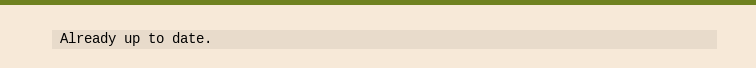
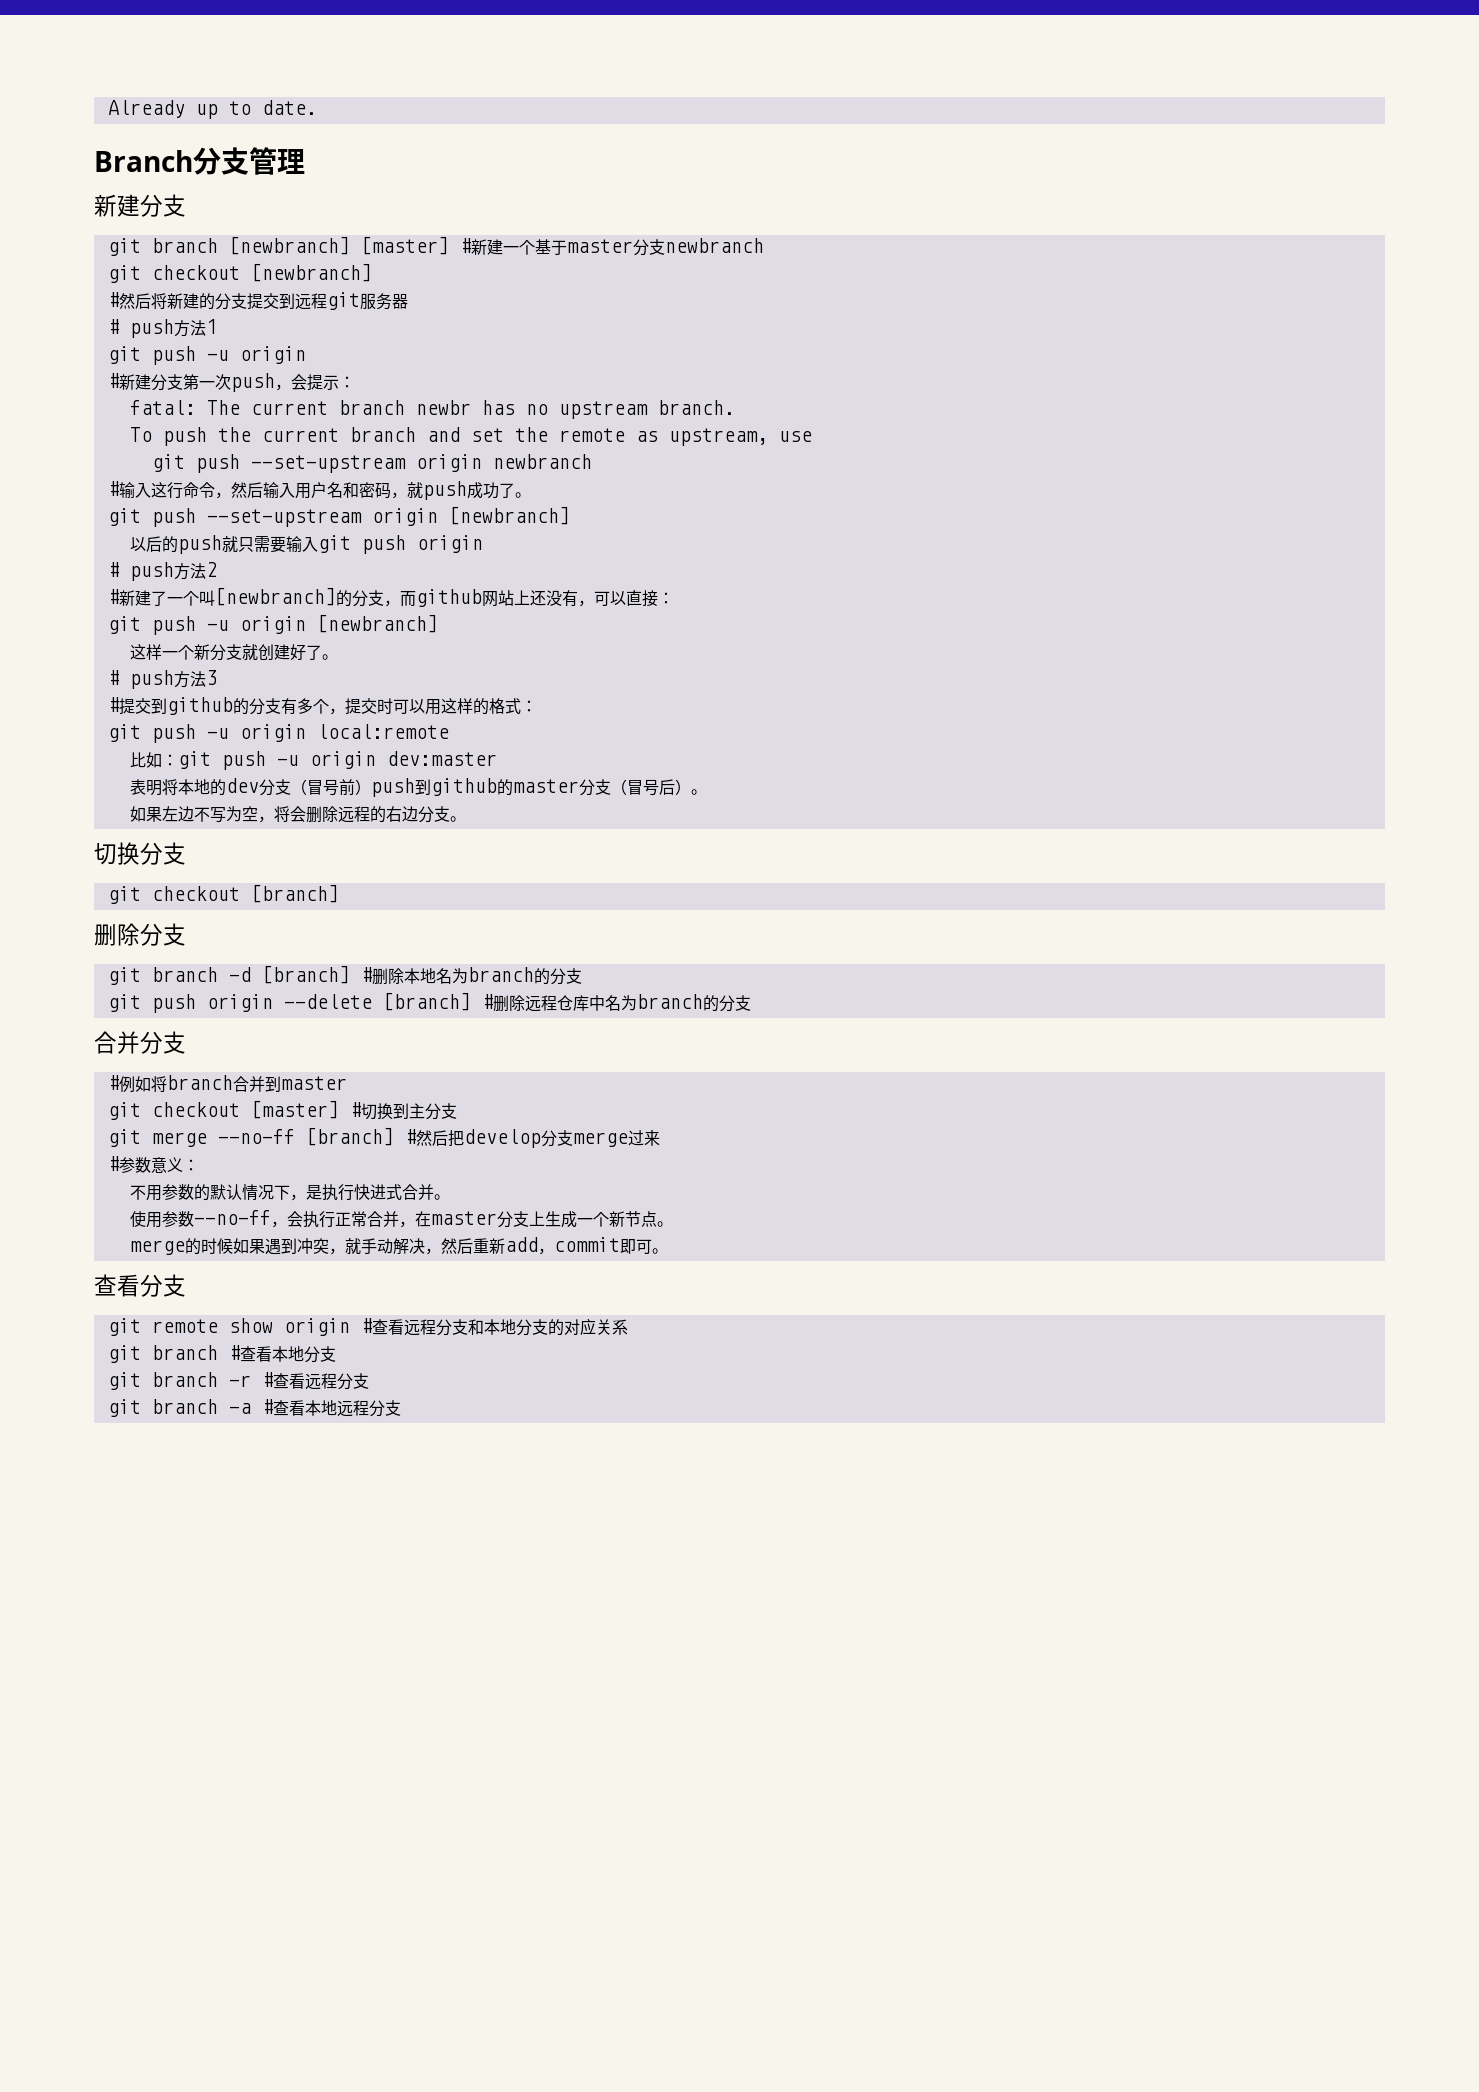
(213, 37) none -> [94,147,305,175] [94,194,186,217] [107,236,764,256] [107,263,372,283] [107,292,408,310] [107,319,217,338] [107,346,306,365] [107,373,355,392] [129,400,735,419] [129,427,812,446] [151,454,592,473] [107,481,531,500] [107,506,570,527] [129,535,483,554] [107,562,217,581] [107,587,674,607] [107,614,438,635] [129,644,338,661] [107,670,217,689] [107,697,537,715] [107,724,449,743] [129,751,497,770] [129,778,707,797] [129,806,466,823] [94,842,186,865] [107,884,339,904] [94,923,186,946] [107,965,582,985] [107,992,751,1013] [94,1031,186,1054] [107,1075,347,1093] [107,1100,457,1120] [107,1127,660,1148] [107,1156,199,1173] [129,1184,450,1201] [129,1210,673,1228] [129,1237,668,1255] [94,1274,186,1297] [107,1318,628,1336] [107,1345,336,1363] [107,1372,369,1390] [107,1399,401,1417] // Branch分支管理 // 新建分支 // git branch [newbranch] [master] #新建一个基于master分支newbranch // git checkout [newbranch] // #然后将新建的分支提交到远程git服务器 // # push方法1 // git push -u origin // #新建分支第一次push，会提示： // fatal: The current branch newbr has no upstream branch. // To push the current branch and set the remote as upstream, use // git push --set-upstream origin newbranch // #输入这行命令，然后输入用户名和密码，就push成功了。 // git push --set-upstream origin [newbranch] // 以后的push就只需要输入git push origin // # push方法2 // #新建了一个叫[newbranch]的分支，而github网站上还没有，可以直接： // git push -u origin [newbranch] // 这样一个新分支就创建好了。 // # push方法3 // #提交到github的分支有多个，提交时可以用这样的格式： // git push -u origin local:remote // 比如：git push -u origin dev:master // 表明将本地的dev分支（冒号前）push到github的master分支（冒号后）。 // 如果左边不写为空，将会删除远程的右边分支。 // 切换分支 // git checkout [branch] // 删除分支 // git branch -d [branch] #删除本地名为branch的分支 // git push origin --delete [branch] #删除远程仓库中名为branch的分支 // 合并分支 // #例如将branch合并到master // git checkout [master] #切换到主分支 // git merge --no-ff [branch] #然后把develop分支merge过来 // #参数意义： // 不用参数的默认情况下，是执行快进式合并。 // 使用参数--no-ff，会执行正常合并，在master分支上生成一个新节点。 // merge的时候如果遇到冲突，就手动解决，然后重新add，commit即可。 // 查看分支 // git remote show origin #查看远程分支和本地分支的对应关系 // git branch #查看本地分支 // git branch -r #查看远程分支 // git branch -a #查看本地远程分支

